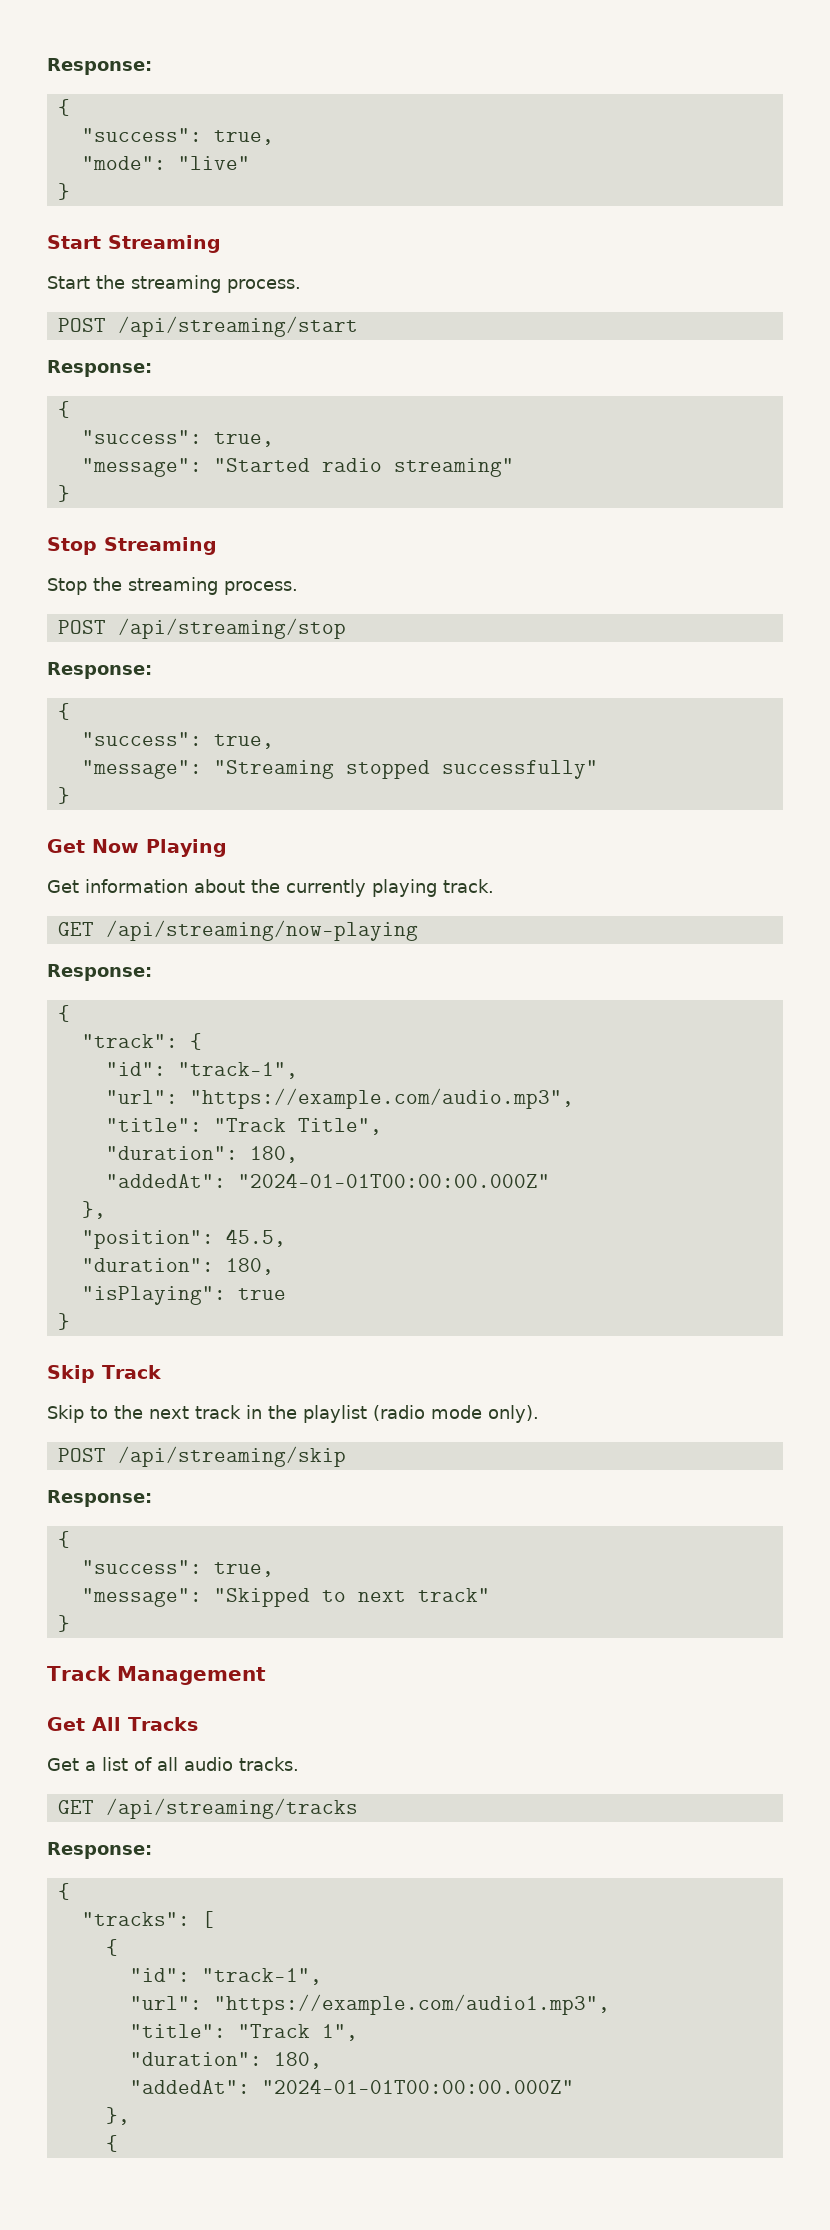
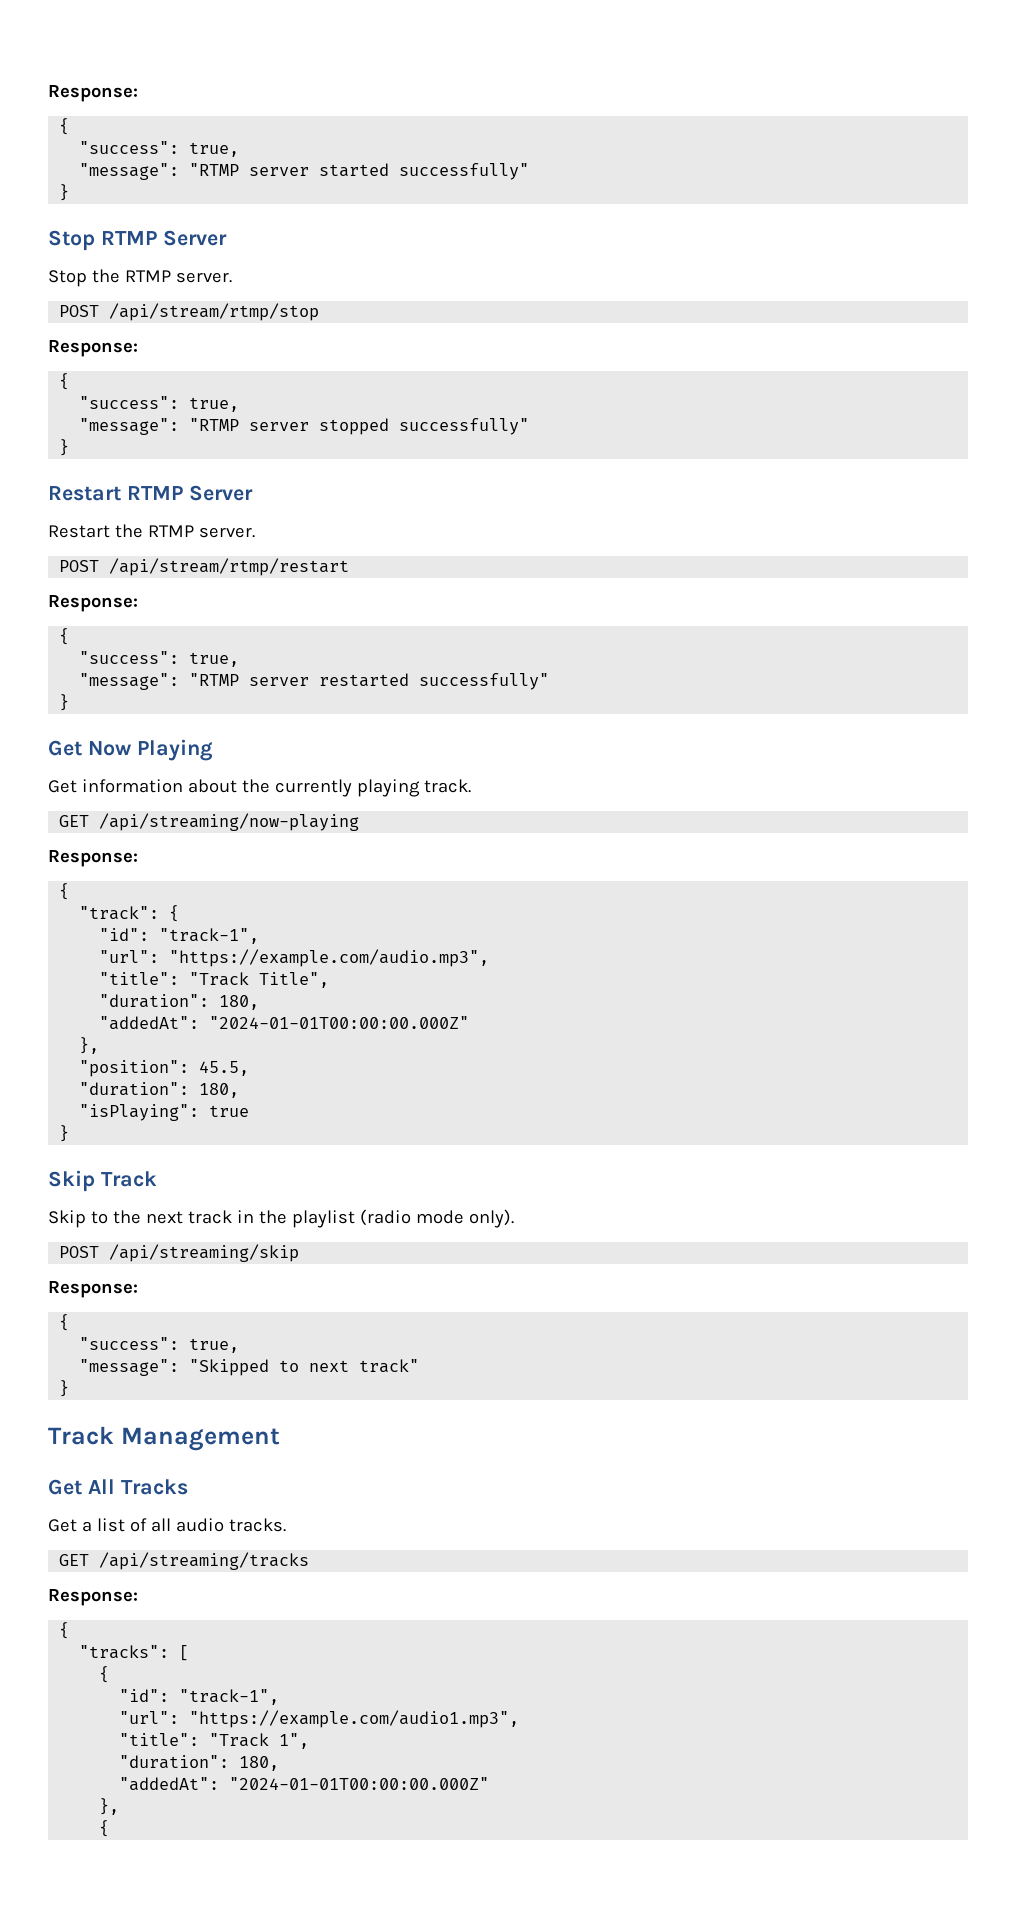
[47,58,152,75] [57,99,70,116] [81,128,274,145] [81,156,250,170] [57,183,70,200] [47,235,221,253] [47,275,301,293] [57,316,358,337] [47,360,152,377] [57,401,70,418] [81,430,274,447] [81,458,514,477] [57,485,70,502] [47,537,217,555] [47,577,298,595] [57,618,346,639] [47,662,152,679] [57,703,70,720] [81,732,274,749] [81,760,430,779] Response: // { // "success": true, // "mode": "live" // } // Start Streaming // Start the streaming process. // POST /api/streaming/start // Response: // { // "success": true, // "message": "Started radio streaming" // } // Stop Streaming // Stop the streaming process. // POST /api/streaming/stop // Response: // { // "success": true, // "message": "Streaming stopped -> [48,85,138,102] [59,118,70,135] [79,141,240,157] [79,163,530,180] [59,184,70,201] [48,230,227,251] [48,269,232,287] [59,303,320,321] [48,340,138,357] [59,373,70,390] [79,396,240,412] [79,418,530,435] [59,439,70,456] [48,485,253,501] [48,524,255,538] [59,558,350,576] [48,595,138,612] [59,628,70,645] [79,651,240,667] [79,673,410,690] Response: // { // "success": true, // "message": "RTMP server started successfully" // } // Stop RTMP Server // Stop the RTMP server. // POST /api/stream/rtmp/stop // Response: // { // "success": true, // "message": "RTMP server stopped successfully" // } // Restart RTMP Server // Restart the RTMP server. // POST /api/stream/rtmp/restart // Response: // { // "success": true, // "message": "RTMP server restarted

